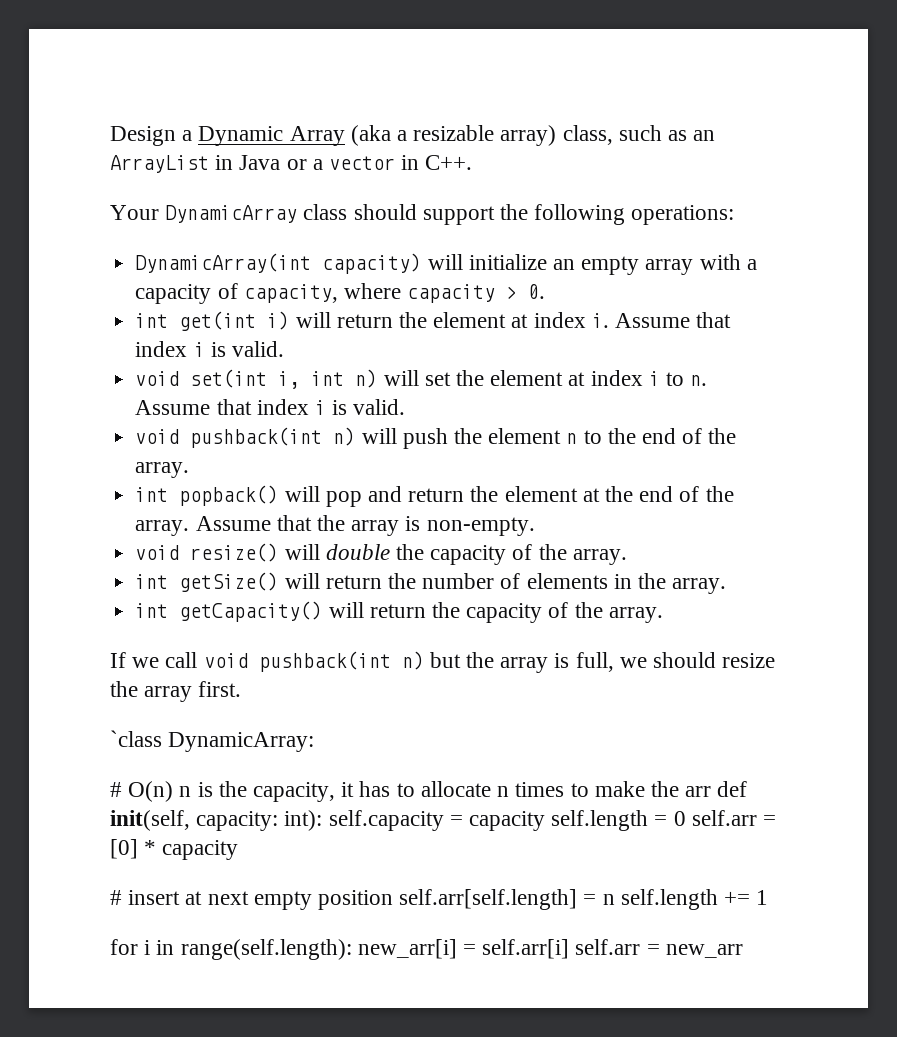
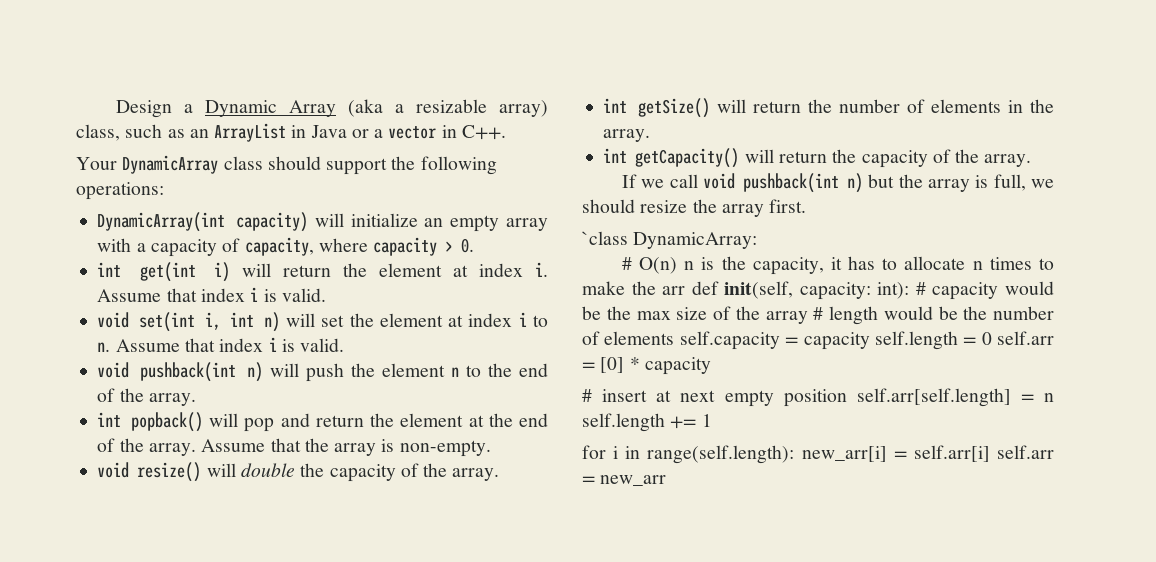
(323, 820) none -> [915,281,1054,300] [582,306,1054,325] [582,331,675,345] # capacity would be the max size of the array # length would be the number of elements

